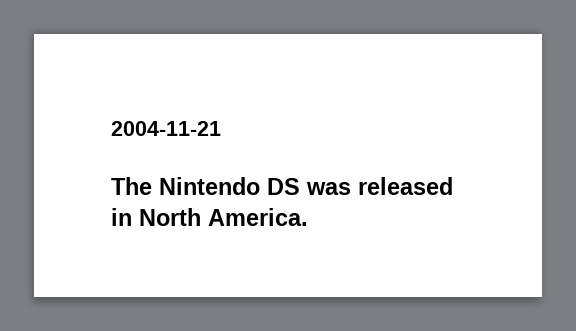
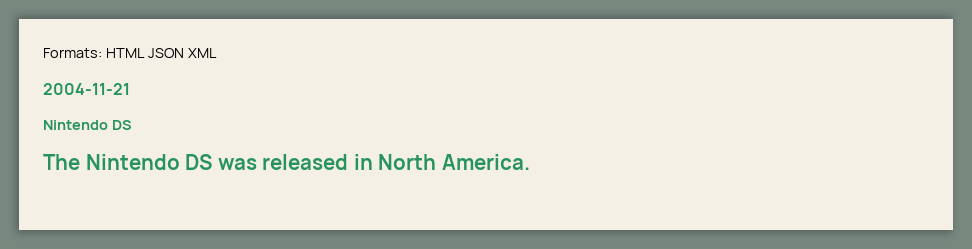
(111, 128) none -> [43,48,217,58] Formats: HTML JSON XML //
(221, 128) none -> [43,120,132,130] // Nintendo DS

